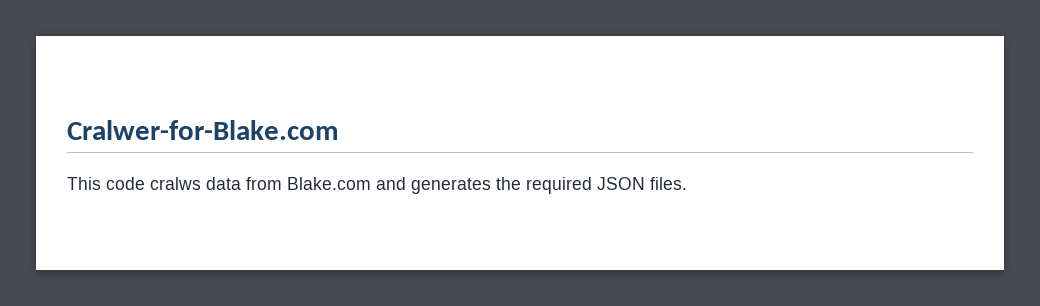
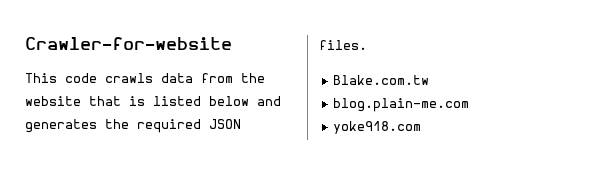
[67,120,339,140] Cralwer-for-Blake.com -> [25,37,232,50] Crawler-for-website
[150,177,201,190] cralws -> [105,73,153,83] crawls
[287,177,371,190] Blake.com -> [241,73,265,83] [25,96,249,106] the website that is listed below
(687, 183) none -> [333,75,430,85] [333,98,470,112] [333,121,422,134] // Blake.com.tw // blog.plain-me.com // yoke918.com

